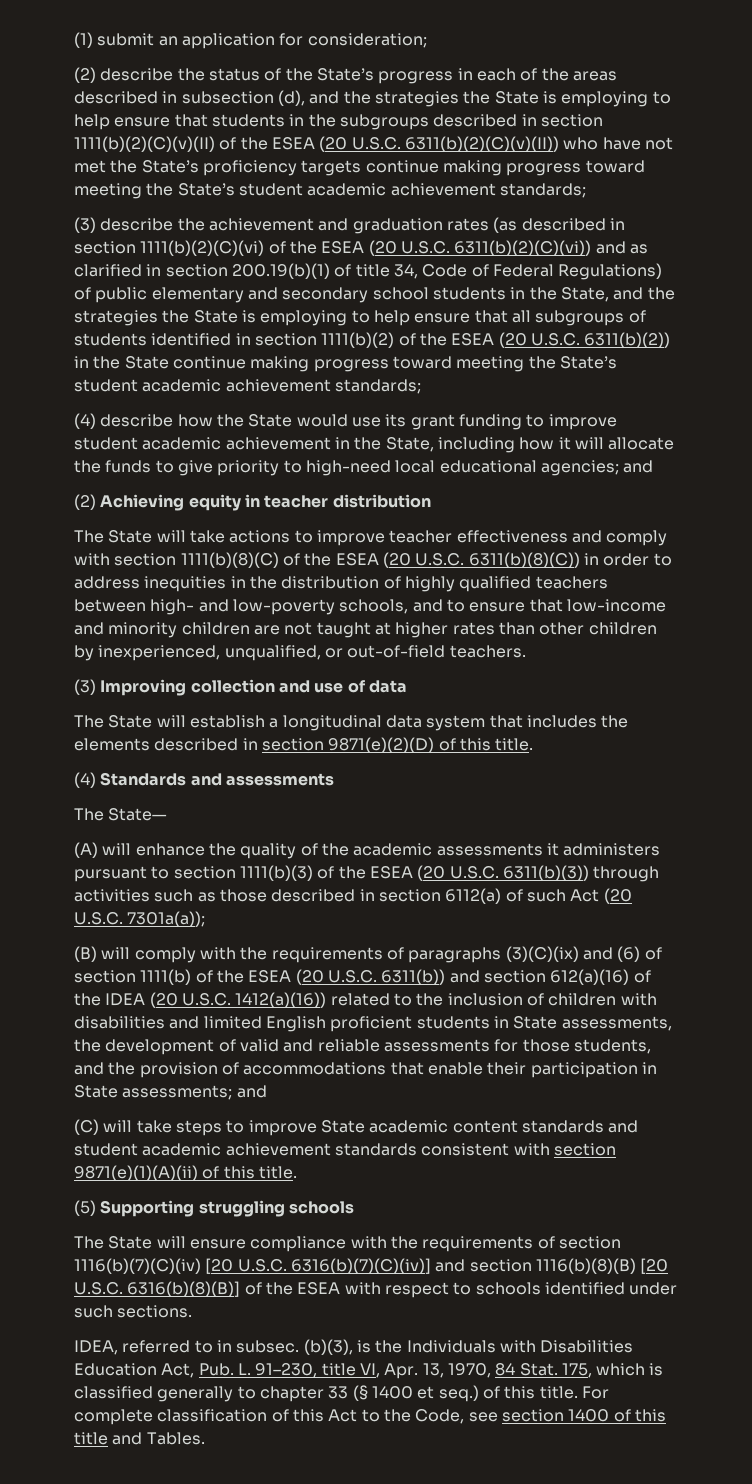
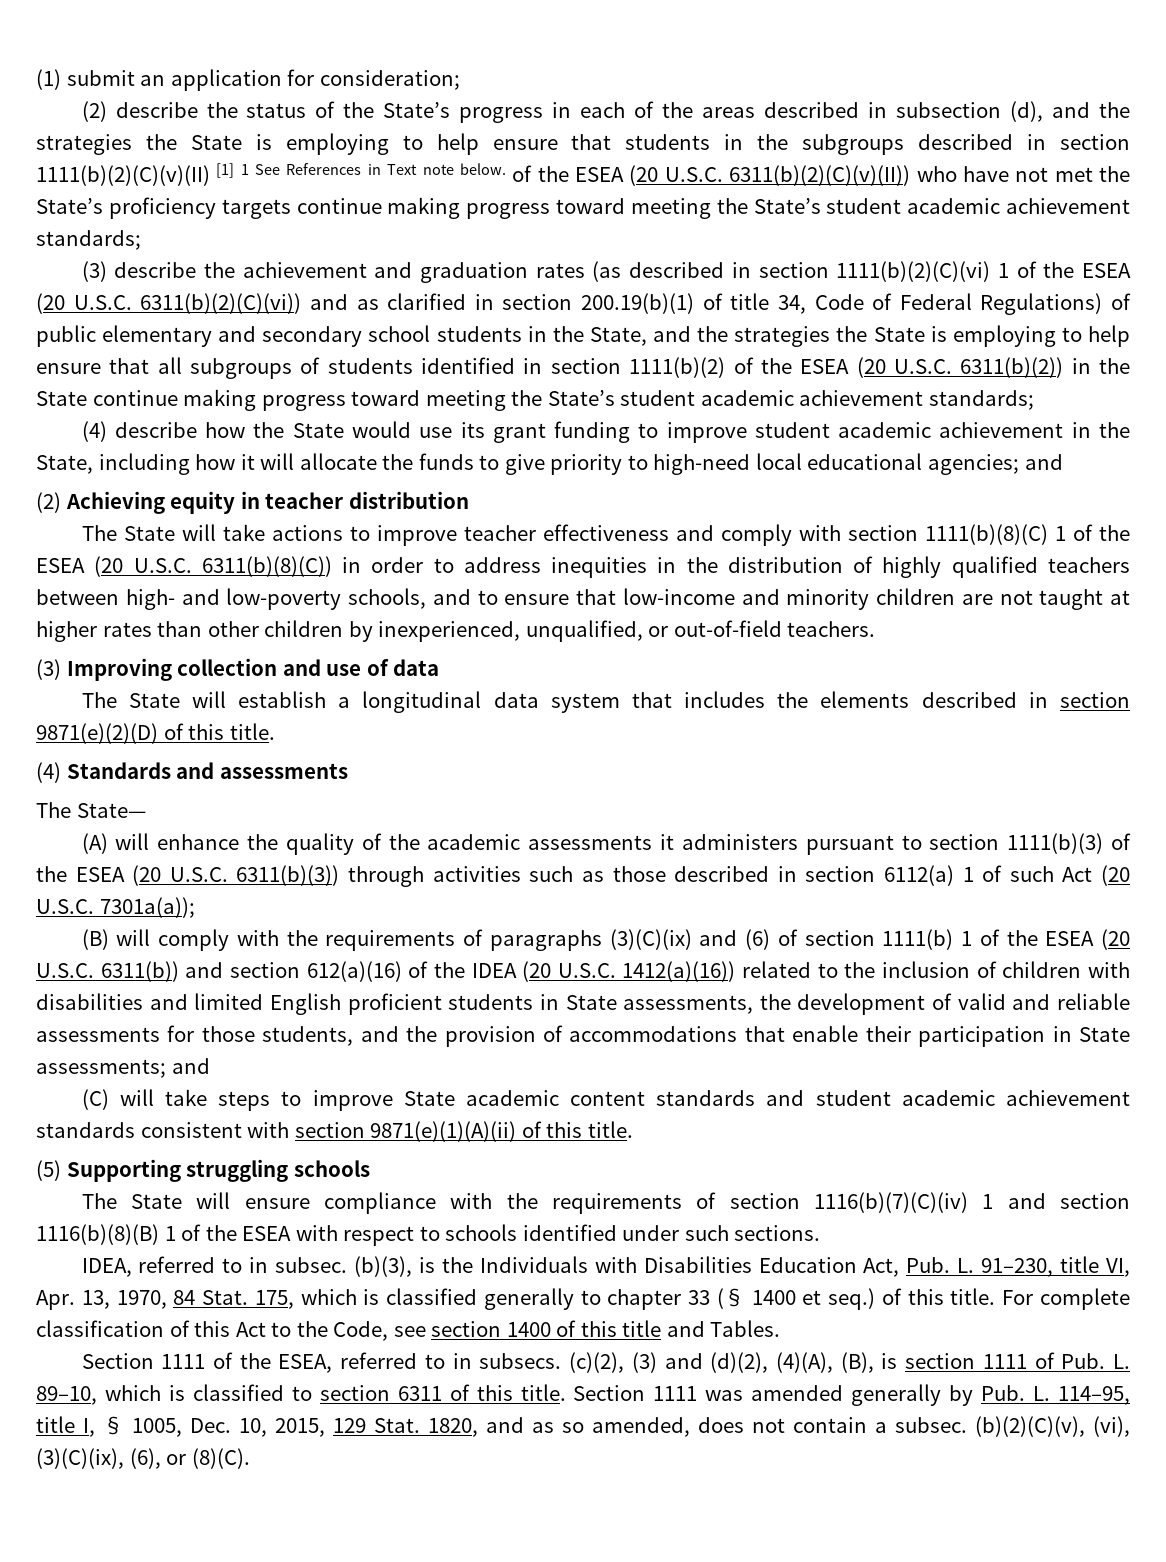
(215, 144) none -> [216,163,506,178] [1] 1 See References in Text note below.
(265, 248) none -> [997,263,1009,278] 1
(279, 560) none -> [1054,526,1066,541] 1
(502, 896) none -> [962,867,974,882] 1
(192, 977) none -> [961,931,973,946] 1
[205,1258,669,1274] [74,1281,241,1297] [20 U.S.C. 6316(b)(7)(C)(iv)] and section 1116(b)(8)(B) [20 U.S.C. 6316(b)(8)(B)] -> [982,1193,1130,1209] [36,1224,176,1245] 1 and section 1116(b)(8)(B) 1
(205, 1438) none -> [81,1352,1131,1373] [36,1384,1131,1406] [36,1416,1130,1437] [36,1448,250,1469] // Section 1111 of the ESEA, referred to in subsecs. (c)(2), (3) and (d)(2), (4)(A), (B), is section 1111 of Pub. L. 89–10, which is classified to section 6311 of this title. Section 1111 was amended generally by Pub. L. 114–95, title I, § 1005, Dec. 10, 2015, 129 Stat. 1820, and as so amended, does not contain a subsec. (b)(2)(C)(v), (vi), (3)(C)(ix), (6), or (8)(C).

